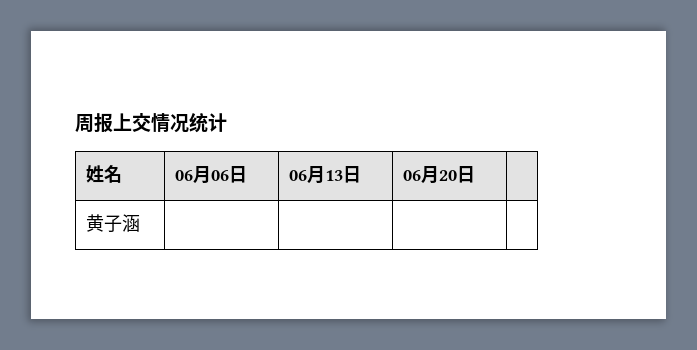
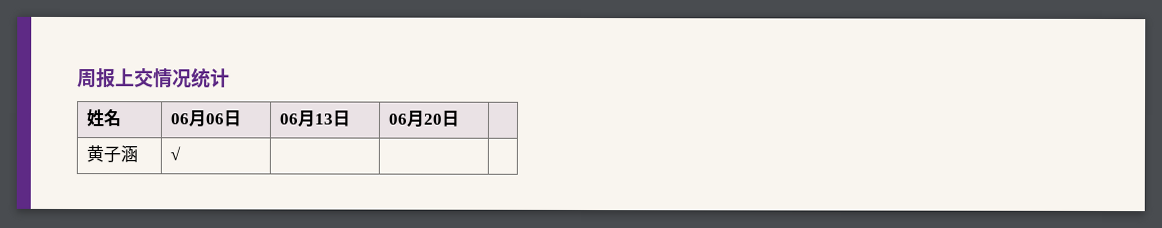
(141, 223) none -> [170,146,182,161] √

